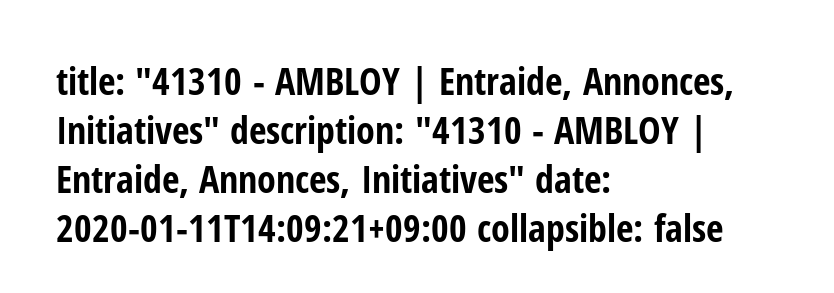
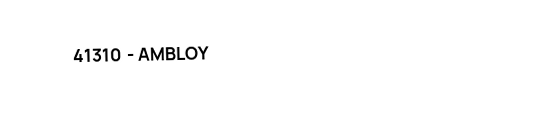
[56,66,734,104] [56,115,709,153] [56,164,611,198] [56,213,723,251] title: "41310 - AMBLOY | Entraide, Annonces, Initiatives" description: "41310 - AMBLOY | Entraide, Annonces, Initiatives" date: 2020-01-11T14:09:21+09:00 collapsible: false -> [72,46,211,63] 41310 - AMBLOY

